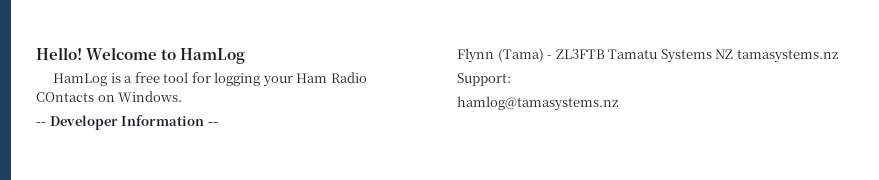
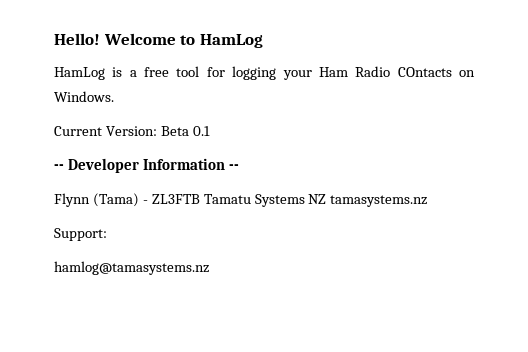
(183, 96) none -> [54,126,210,136] // Current Version: Beta 0.1

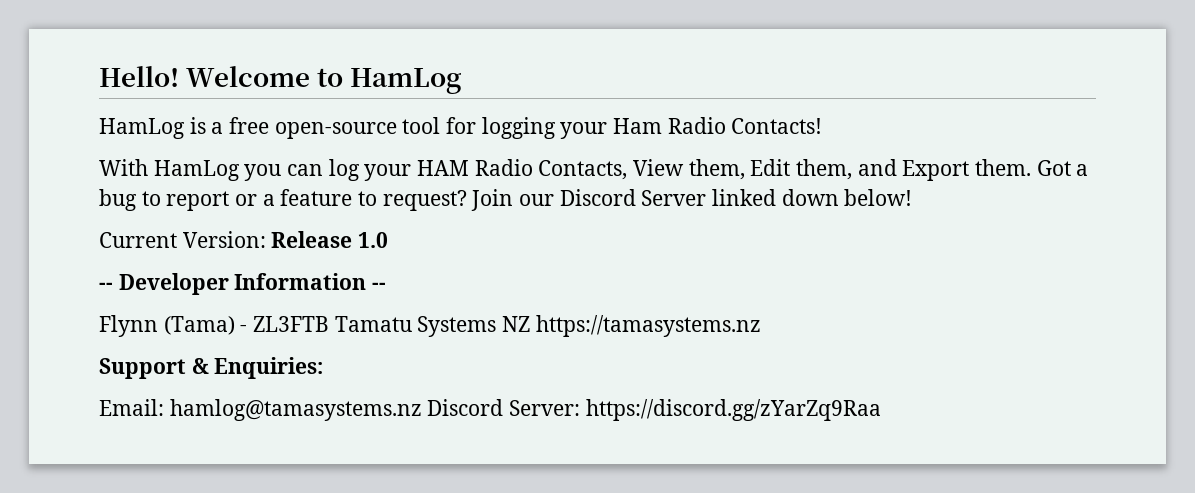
(170, 72) none -> [274,122,397,139] open-source
[397,67,476,77] [54,91,114,102] COntacts on Windows. -> [731,118,823,134] [99,159,1089,181] [99,189,913,211] Contacts! // With HamLog you can log your HAM Radio Contacts, View them, Edit them, and Export them. Got a bug to report or a feature to request? Join our Discord Server linked down below!
[160,126,210,136] Beta 0.1 -> [271,231,389,248] Release 1.0
[330,195,428,207] [54,228,107,241] [54,261,209,275] tamasystems.nz // Support: // hamlog@tamasystems.nz -> [535,315,761,337] [99,357,324,379] [99,399,881,421] https://tamasystems.nz // Support & Enquiries: // Email: hamlog@tamasystems.nz Discord Server: https://discord.gg/zYarZq9Raa

